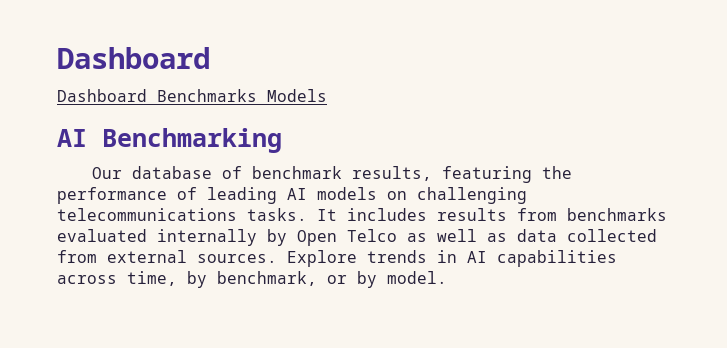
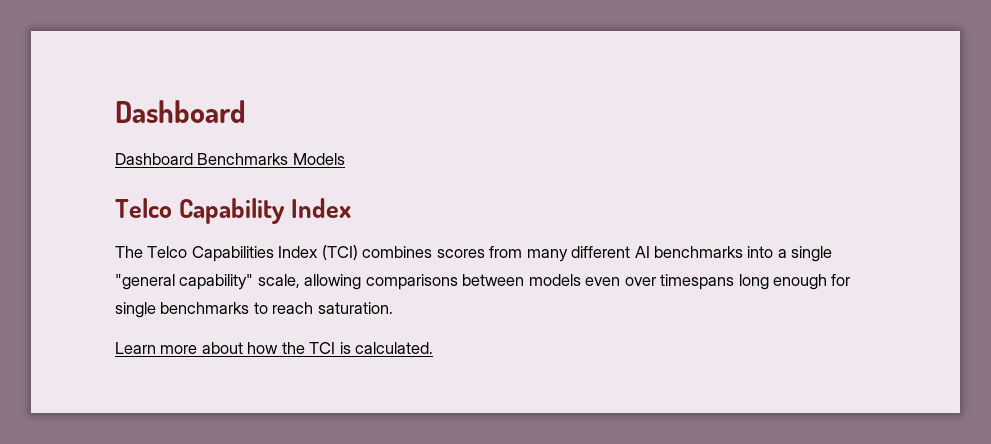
[57,128,282,153] [91,166,572,183] [57,187,527,204] [57,208,667,221] [57,229,657,246] [57,250,617,267] [57,271,447,288] AI Benchmarking // Our database of benchmark results, featuring the performance of leading AI models on challenging telecommunications tasks. It includes results from benchmarks evaluated internally by Open Telco as well as data collected from external sources. Explore trends in AI capabilities across time, by benchmark, or by model. -> [115,198,352,224] [115,245,833,262] [115,274,851,290] [115,302,393,318] [115,342,434,354] Telco Capability Index // The Telco Capabilities Index (TCI) combines scores from many different AI benchmarks into a single "general capability" scale, allowing comparisons between models even over timespans long enough for single benchmarks to reach saturation. // Learn more about how the TCI is calculated.

